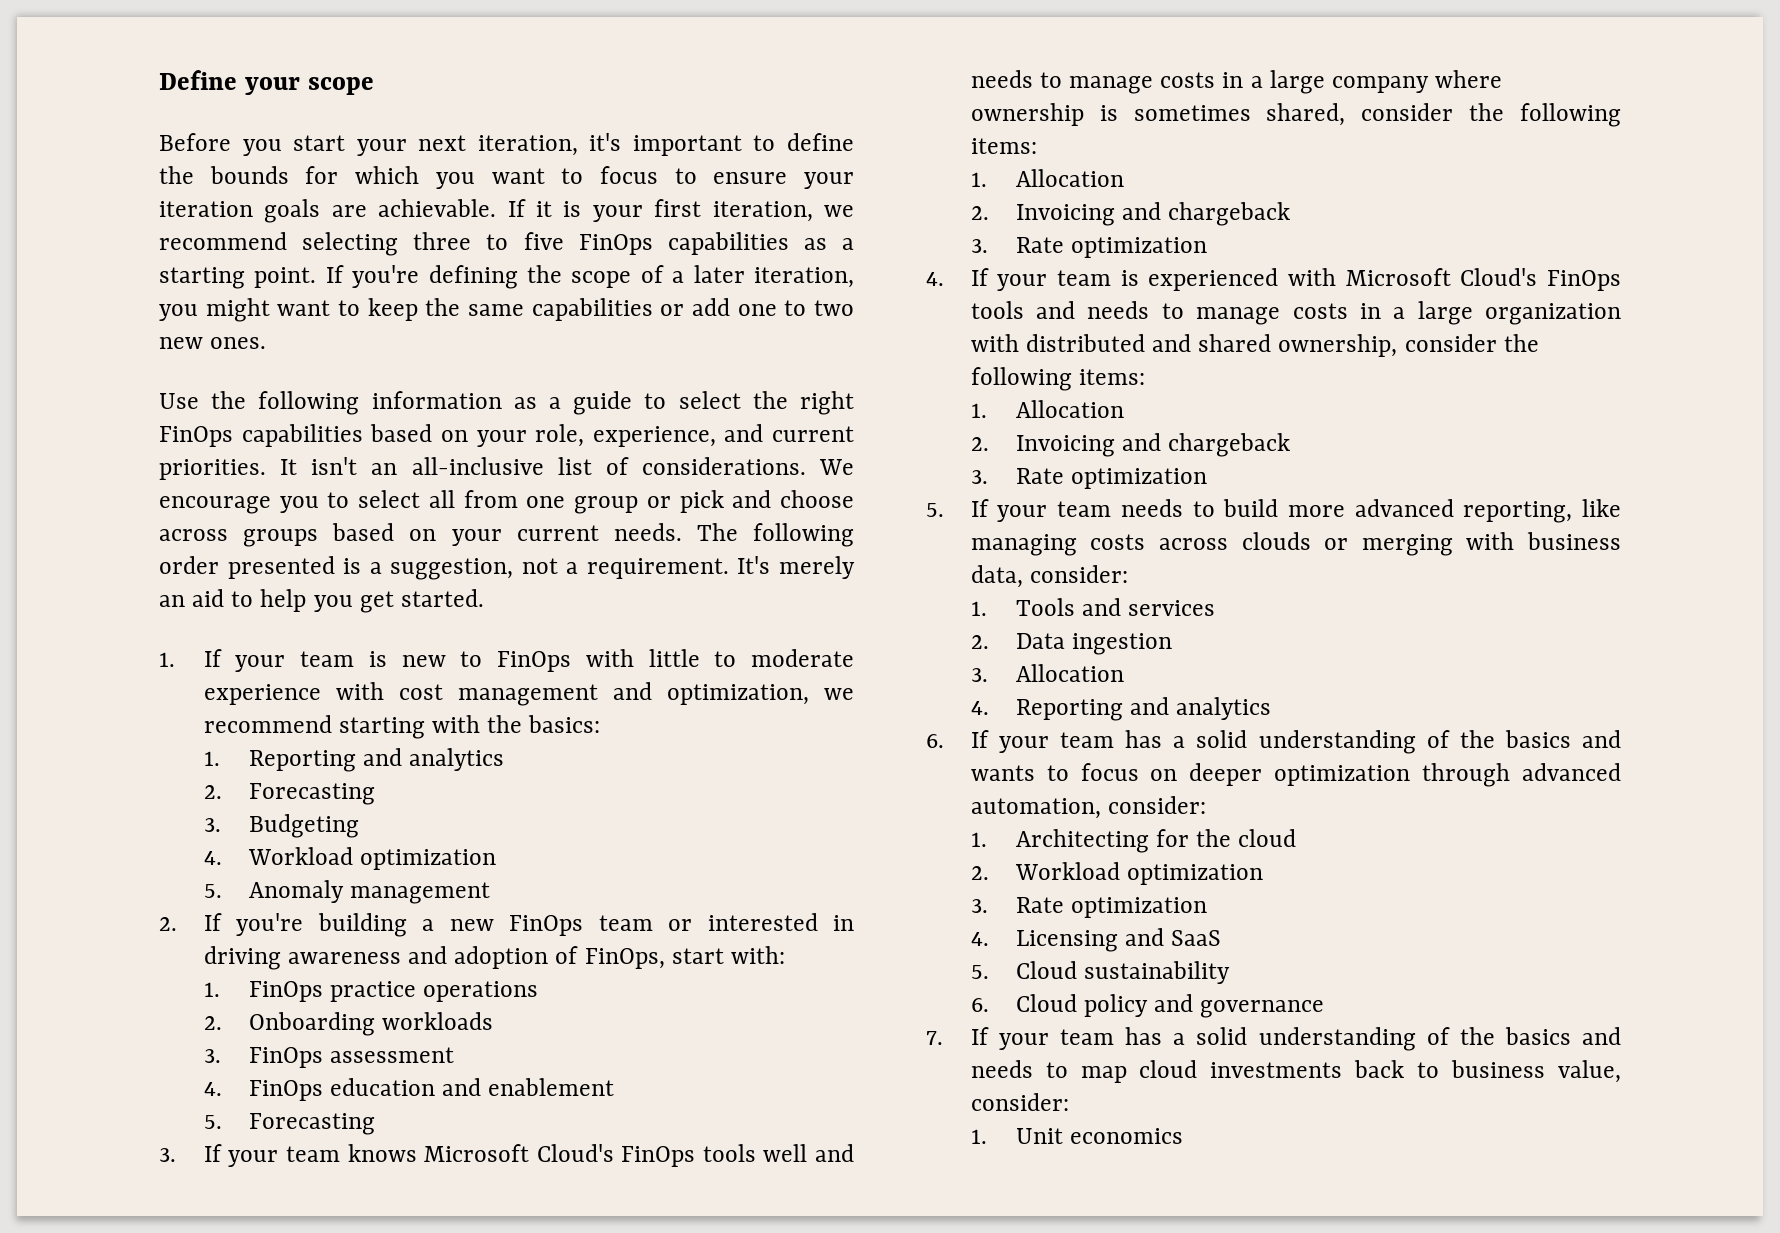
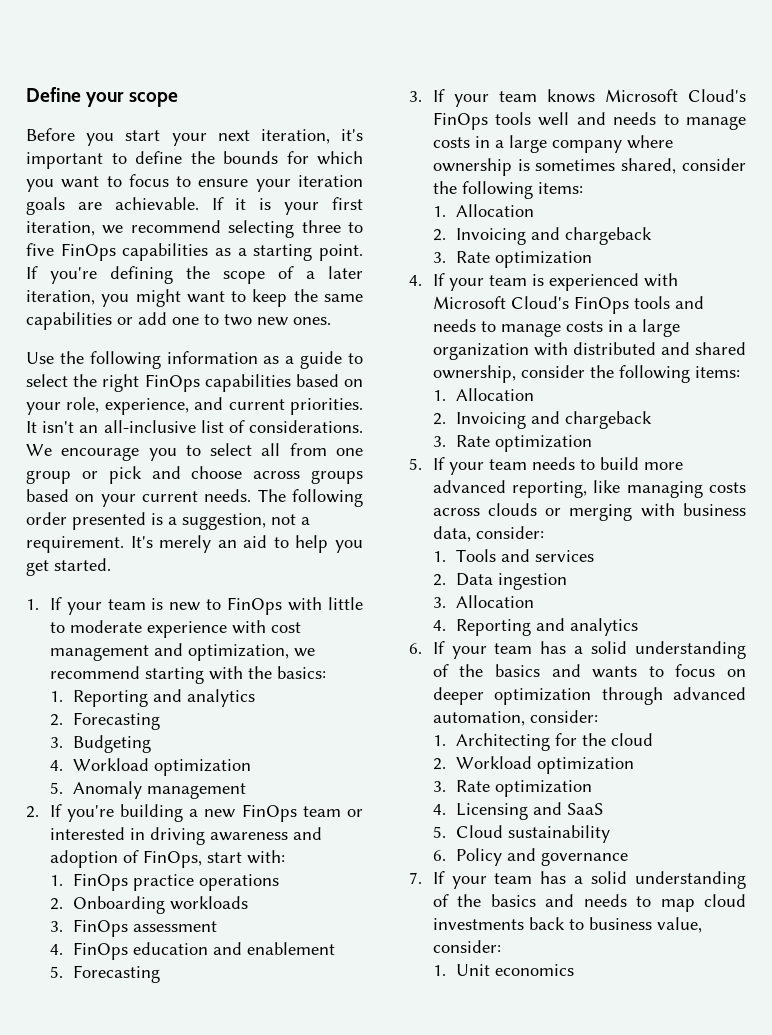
[1015,994,1148,1017] Cloud policy -> [456,848,503,866] Policy

